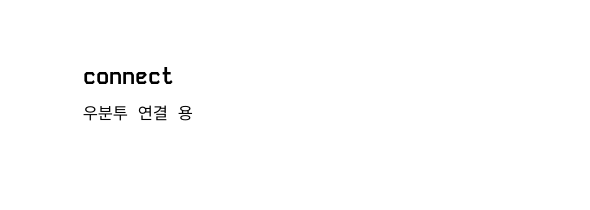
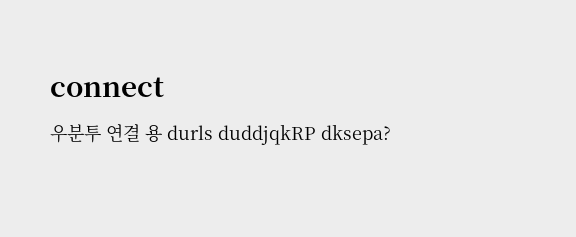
(193, 113) none -> [167,124,391,145] durls duddjqkRP dksepa?

